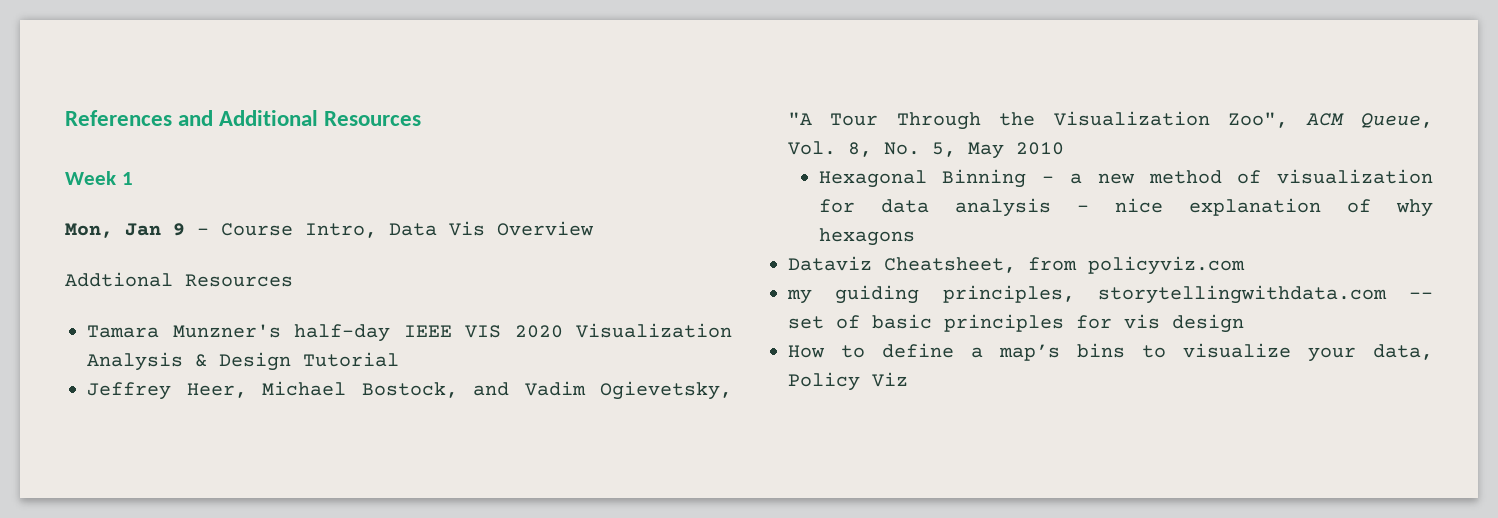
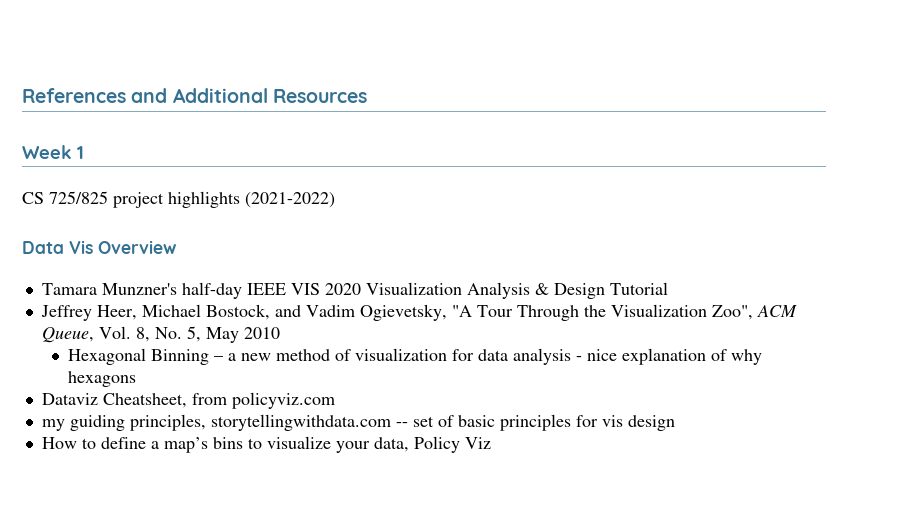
[65,223,377,238] Mon, Jan 9 - Course Intro, -> [22,191,335,208] CS 725/825 project highlights (2021-2022) //
[65,272,293,287] // Addtional Resources -> (176, 247) none

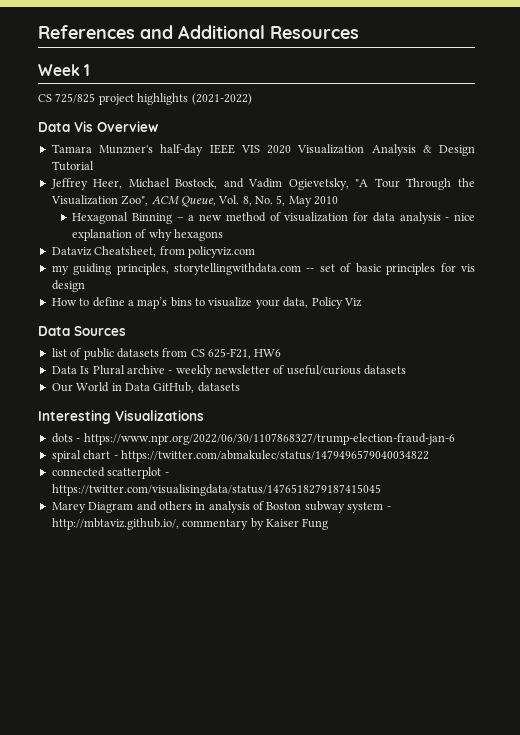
(491, 443) none -> [38,326,126,336] [51,348,282,360] [51,365,407,377] [51,382,240,393] [38,410,204,424] [51,433,455,445] [51,450,429,462] [51,467,169,479] [51,484,381,496] [51,501,391,513] [51,518,329,530] // Data Sources // list of public datasets from CS 625-F21, HW6 // Data Is Plural archive - weekly newsletter of useful/curious datasets // Our World in Data GitHub, datasets // Interesting Visualizations // dots - https://www.npr.org/2022/06/30/1107868327/trump-election-fraud-jan-6 // spiral chart - https://twitter.com/abmakulec/status/1479496579040034822 // connected scatterplot - https://twitter.com/visualisingdata/status/1476518279187415045 // Marey Diagram and others in analysis of Boston subway system - http://mbtaviz.github.io/, commentary by Kaiser Fung

